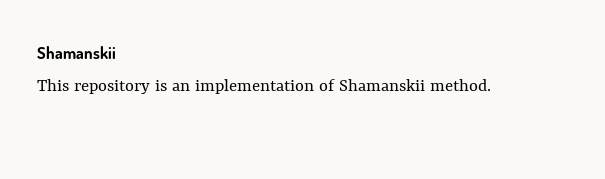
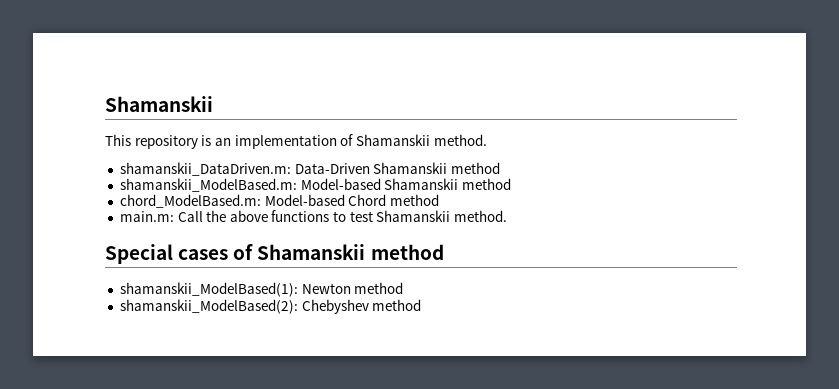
(491, 85) none -> [119,162,500,176] [119,178,511,192] [119,194,439,208] [119,210,508,222] [105,244,444,264] [119,282,404,297] [119,299,422,314] // shamanskii_DataDriven.m: Data-Driven Shamanskii method // shamanskii_ModelBased.m: Model-based Shamanskii method // chord_ModelBased.m: Model-based Chord method // main.m: Call the above functions to test Shamanskii method. // Special cases of Shamanskii method // shamanskii_ModelBased(1): Newton method // shamanskii_ModelBased(2): Chebyshev method

